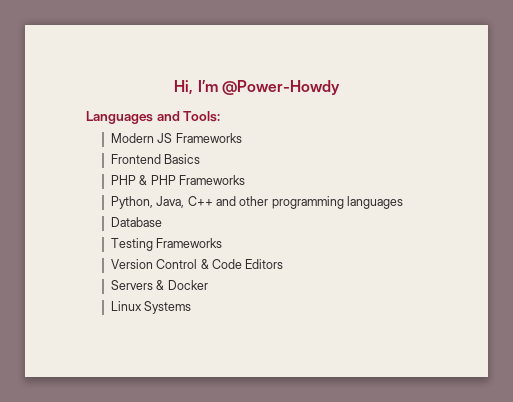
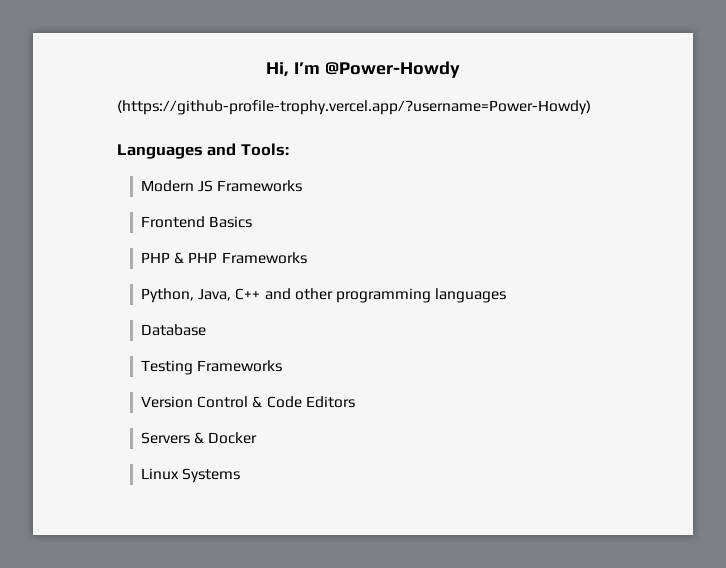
(340, 87) none -> [117,100,591,115] // (https://github-profile-trophy.vercel.app/?username=Power-Howdy)

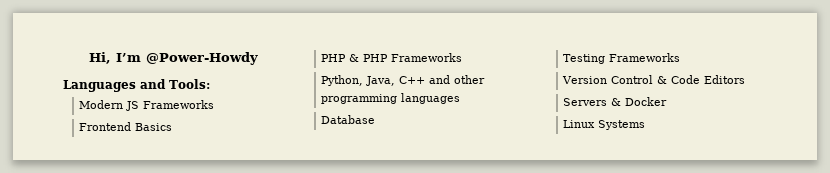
[117,100,591,115] // (https://github-profile-trophy.vercel.app/?username=Power-Howdy) -> (258, 58) none

